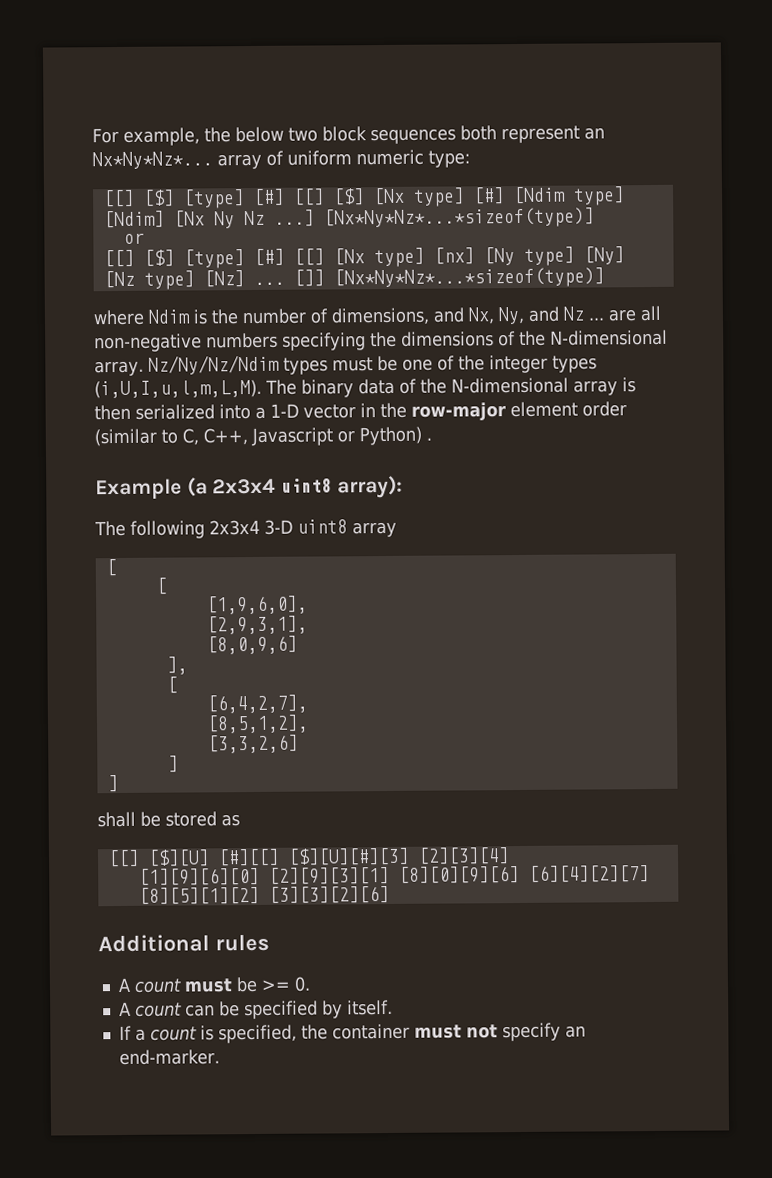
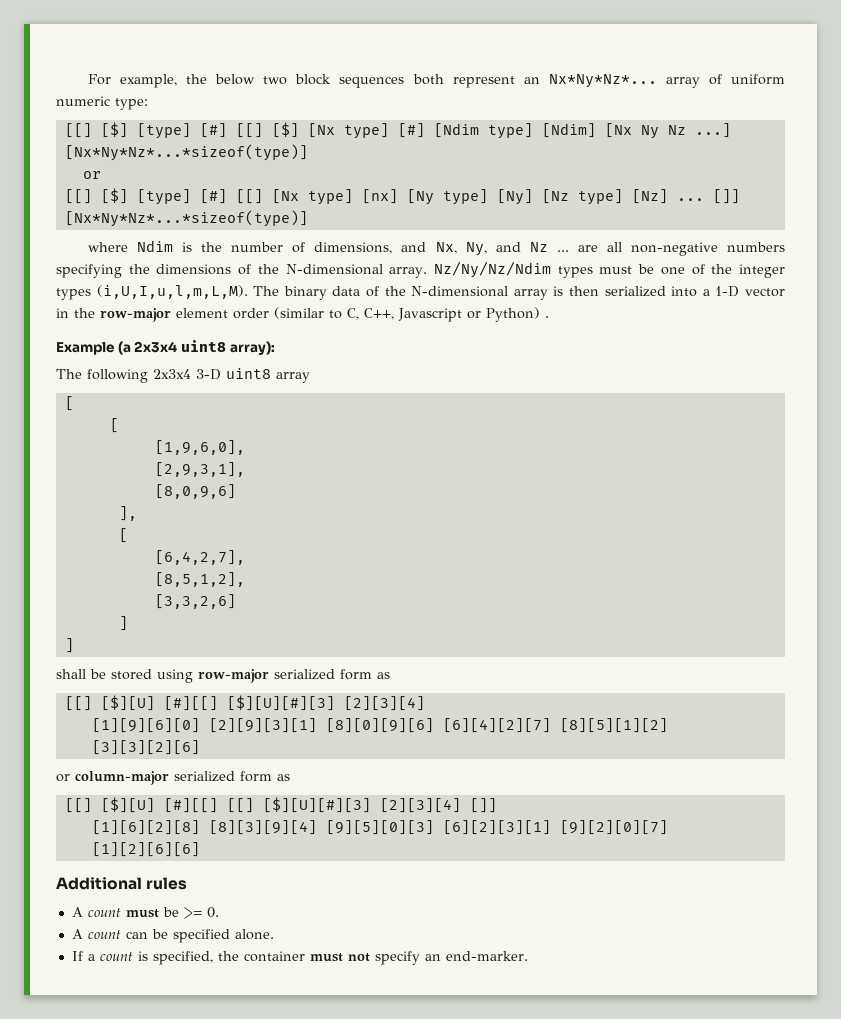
(217, 819) none -> [157,669,372,683] using row-major serialized form
(390, 894) none -> [56,771,290,785] [64,797,497,813] [91,820,668,835] [91,842,200,857] // or column-major serialized form as // [[] [$][U] [#][[] [[] [$][U][#][3] [2][3][4] []] // [1][6][2][8] [8][3][9][4] [9][5][0][3] [6][2][3][1] [9][2][0][7] [1][2][6][6]
[321,999,393,1019] by itself. -> [234,929,274,940] alone.

